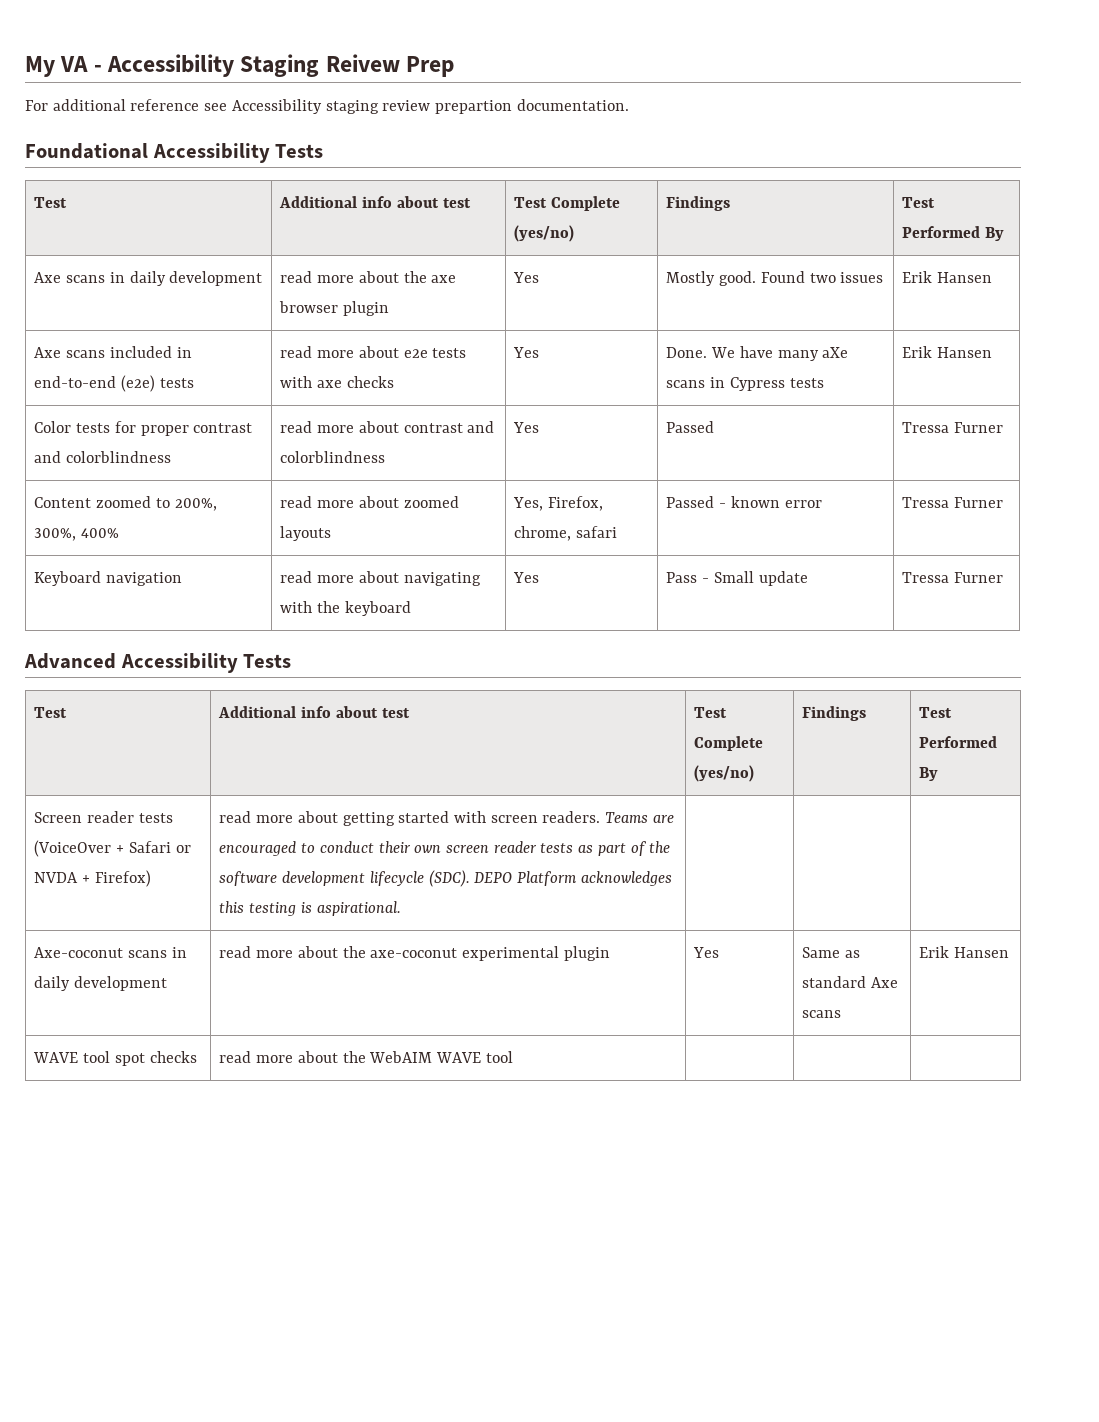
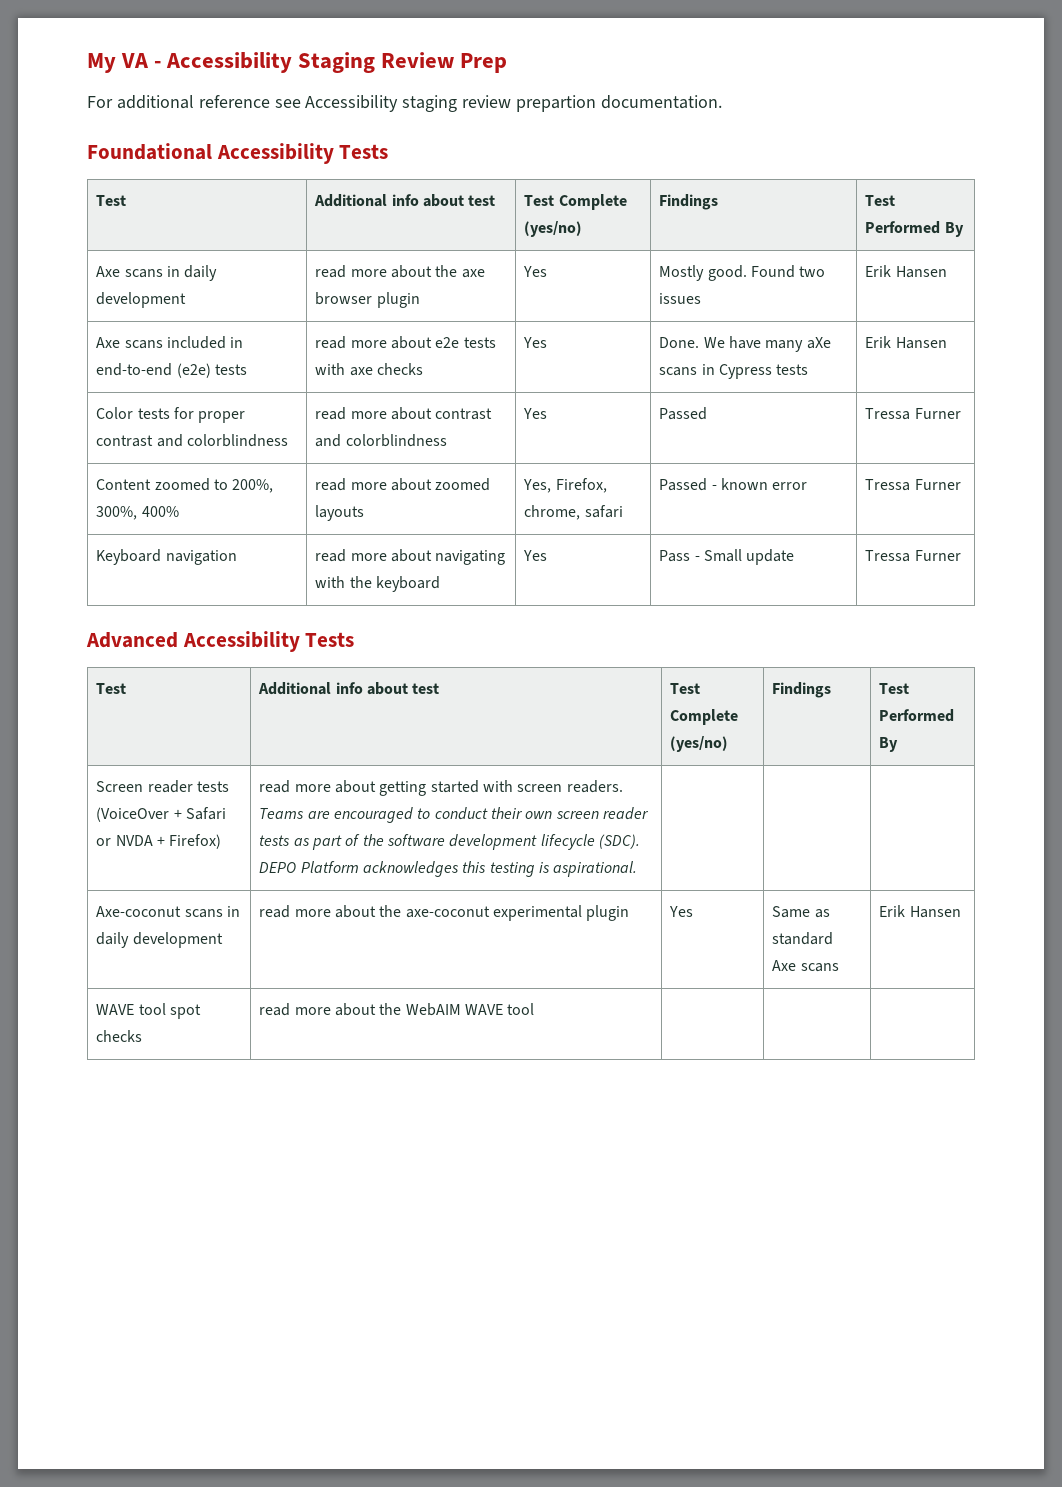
[325,54,400,72] Reivew -> [381,52,455,68] Review

